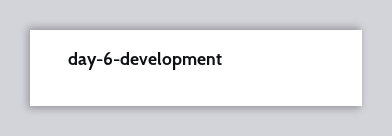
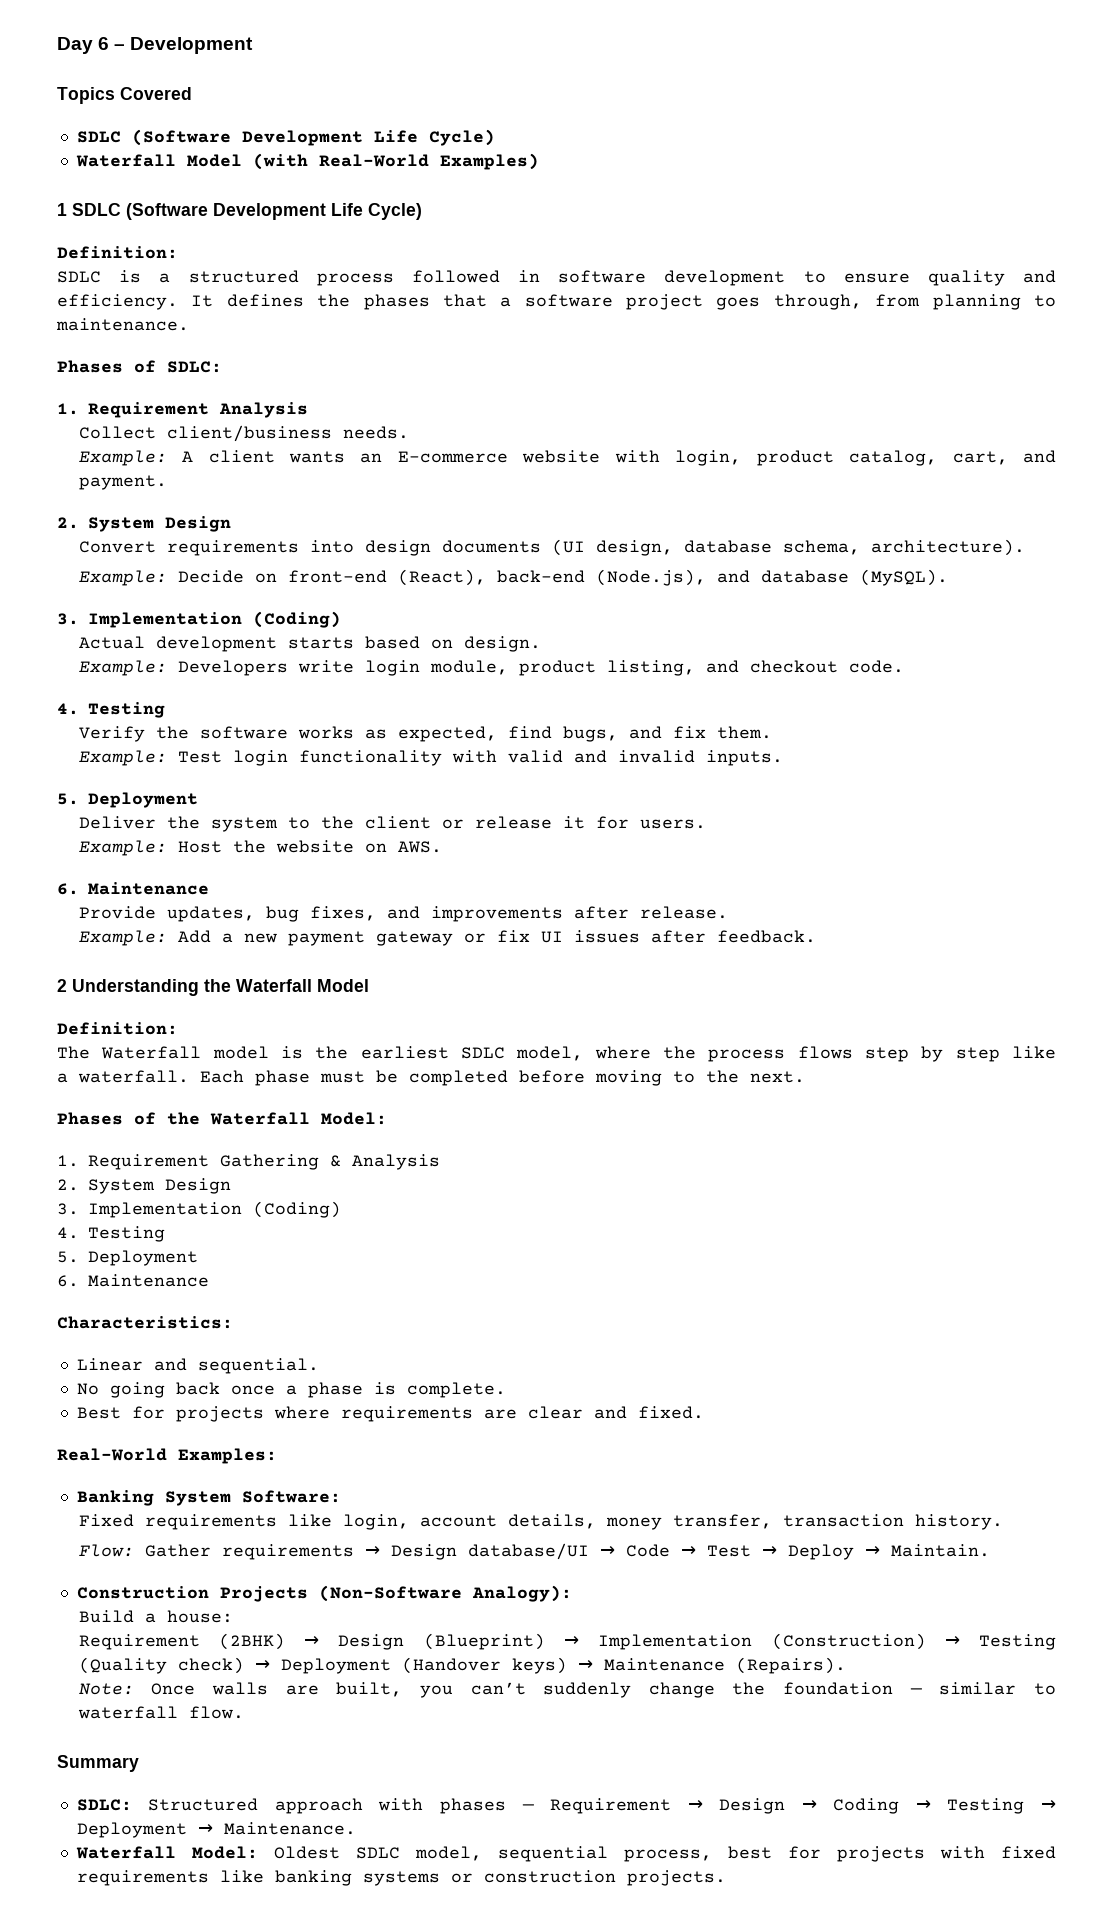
[68,52,222,70] day-6-development -> [57,37,254,54] [57,87,192,104] [76,129,495,146] [75,153,539,170] [57,203,422,220] [57,246,178,259] [57,270,1056,286] [57,294,1056,310] [56,318,189,331] [57,360,222,373] [57,402,308,418] [78,425,409,442] [78,450,1056,466] [78,475,167,490] [57,516,231,532] [78,539,1025,556] [78,569,948,586] [57,611,341,628] [78,636,541,652] [78,660,904,676] [57,702,165,718] [78,726,772,742] [78,750,783,766] [57,792,198,808] [78,816,706,832] [78,840,442,856] [57,882,209,895] [78,906,728,922] [78,930,816,946] [57,979,369,996] [57,1022,178,1035] [57,1046,1057,1062] [57,1070,805,1086] [57,1112,387,1125] [57,1154,440,1170] [57,1178,231,1194] [57,1201,341,1218] [57,1226,165,1242] [57,1250,198,1266] [57,1274,209,1287] [57,1316,233,1329] [76,1358,319,1374] [76,1382,506,1398] [76,1406,704,1422] [57,1448,277,1464] [76,1490,341,1506] [78,1514,1003,1530] [78,1543,990,1560] [76,1585,572,1602] [78,1610,233,1623] [78,1633,1056,1650] [78,1657,846,1674] [78,1682,1057,1698] [77,1706,244,1719] [57,1755,139,1772] [76,1798,1056,1814] [76,1822,356,1838] [75,1846,1056,1862] [76,1870,726,1886] Day 6 – Development // Topics Covered // SDLC (Software Development Life Cycle) // Waterfall Model (with Real-World Examples) // 1 SDLC (Software Development Life Cycle) // Definition: // SDLC is a structured process followed in software development to ensure quality and efficiency. It defines the phases that a software project goes through, from planning to maintenance. // Phases of SDLC: // 1. Requirement Analysis // Collect client/business needs. // Example: A client wants an E-commerce website with login, product catalog, cart, and payment. // 2. System Design // Convert requirements into design documents (UI design, database schema, architecture). // Example: Decide on front-end (React), back-end (Node.js), and database (MySQL). // 3. Implementation (Coding) // Actual development starts based on design. // Example: Developers write login module, product listing, and checkout code. // 4. Testing // Verify the software works as expected, find bugs, and fix them. // Example: Test login functionality with valid and invalid inputs. // 5. Deployment // Deliver the system to the client or release it for users. // Example: Host the website on AWS. // 6. Maintenance // Provide updates, bug fixes, and improvements after release. // Example: Add a new payment gateway or fix UI issues after feedback. // 2 Understanding the Waterfall Model // Definition: // The Waterfall model is the earliest SDLC model, where the process flows step by step like a waterfall. Each phase must be completed before moving to the next. // Phases of the Waterfall Model: // 1. Requirement Gathering & Analysis // 2. System Design // 3. Implementation (Coding) // 4. Testing // 5. Deployment // 6. Maintenance // Characteristics: // Linear and sequential. // No going back once a phase is complete. // Best for projects where requirements are clear and fixed. // Real-World Examples: // Banking System Software: // Fixed requirements like login, account details, money transfer, transaction history. // Flow: Gather requirements → Design database/UI → Code → Test → Deploy → Maintain. // Construction Projects (Non-Software Analogy): // Build a house: // Requirement (2BHK) → Design (Blueprint) → Implementation (Construction) → Testing (Quality check) → Deployment (Handover keys) → Maintenance (Repairs). // Note: Once walls are built, you can’t suddenly change the foundation — similar to waterfall flow. // Summary // SDLC: Structured approach with phases — Requirement → Design → Coding → Testing → Deployment → Maintenance. // Waterfall Model: Oldest SDLC model, sequential process, best for projects with fixed requirements like banking systems or construction projects.

